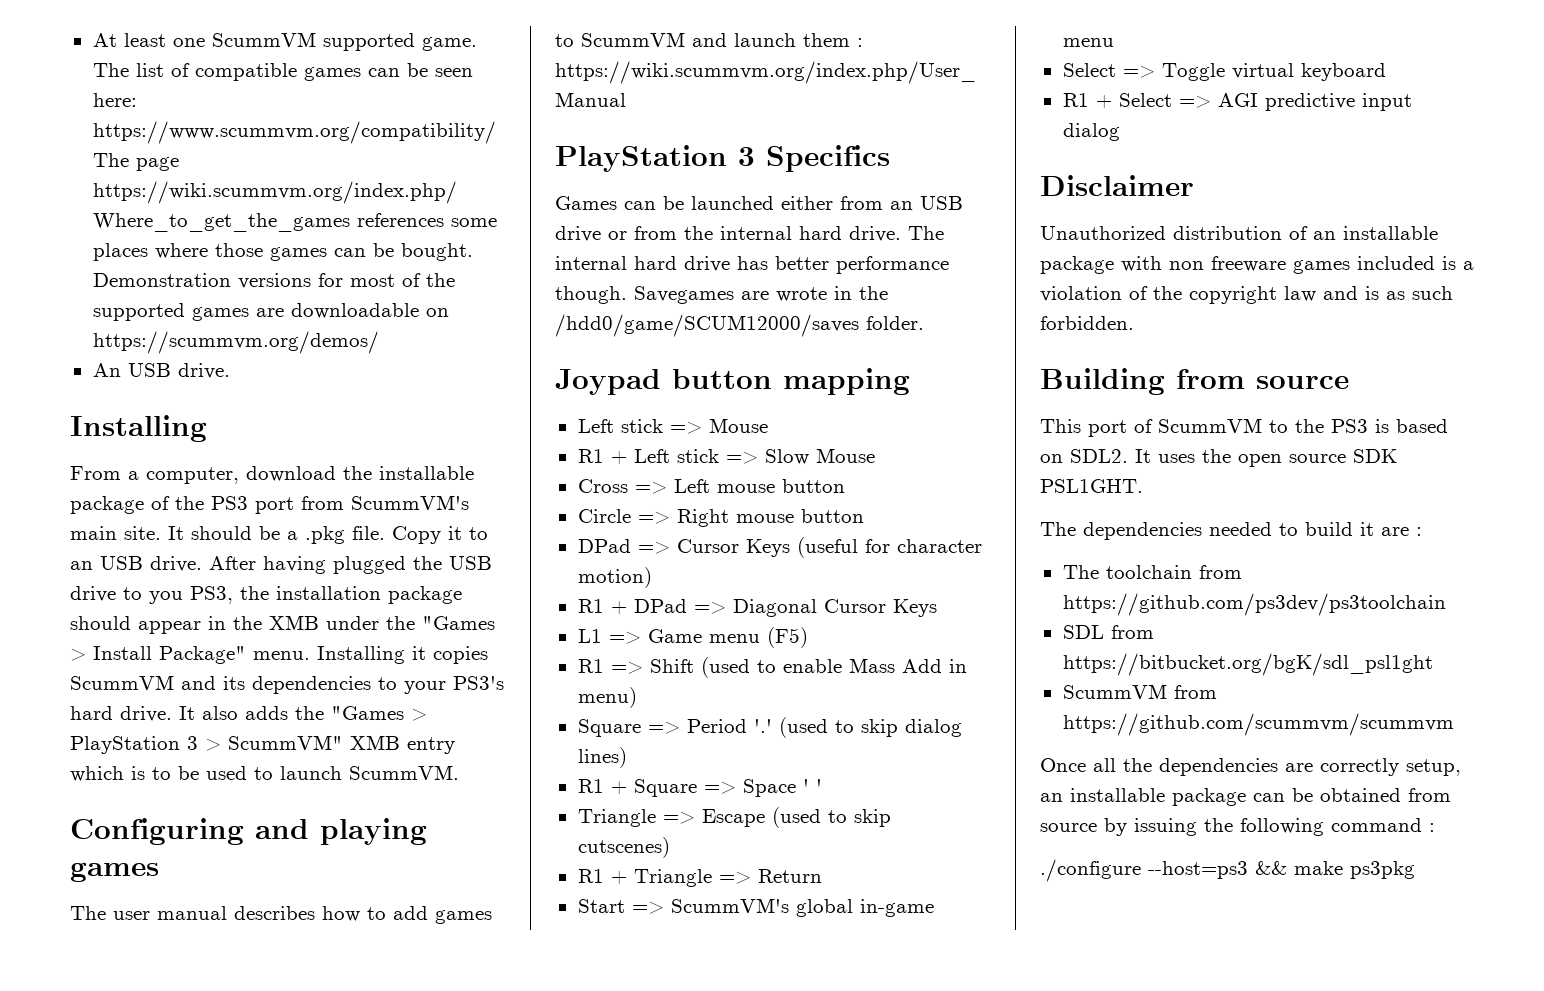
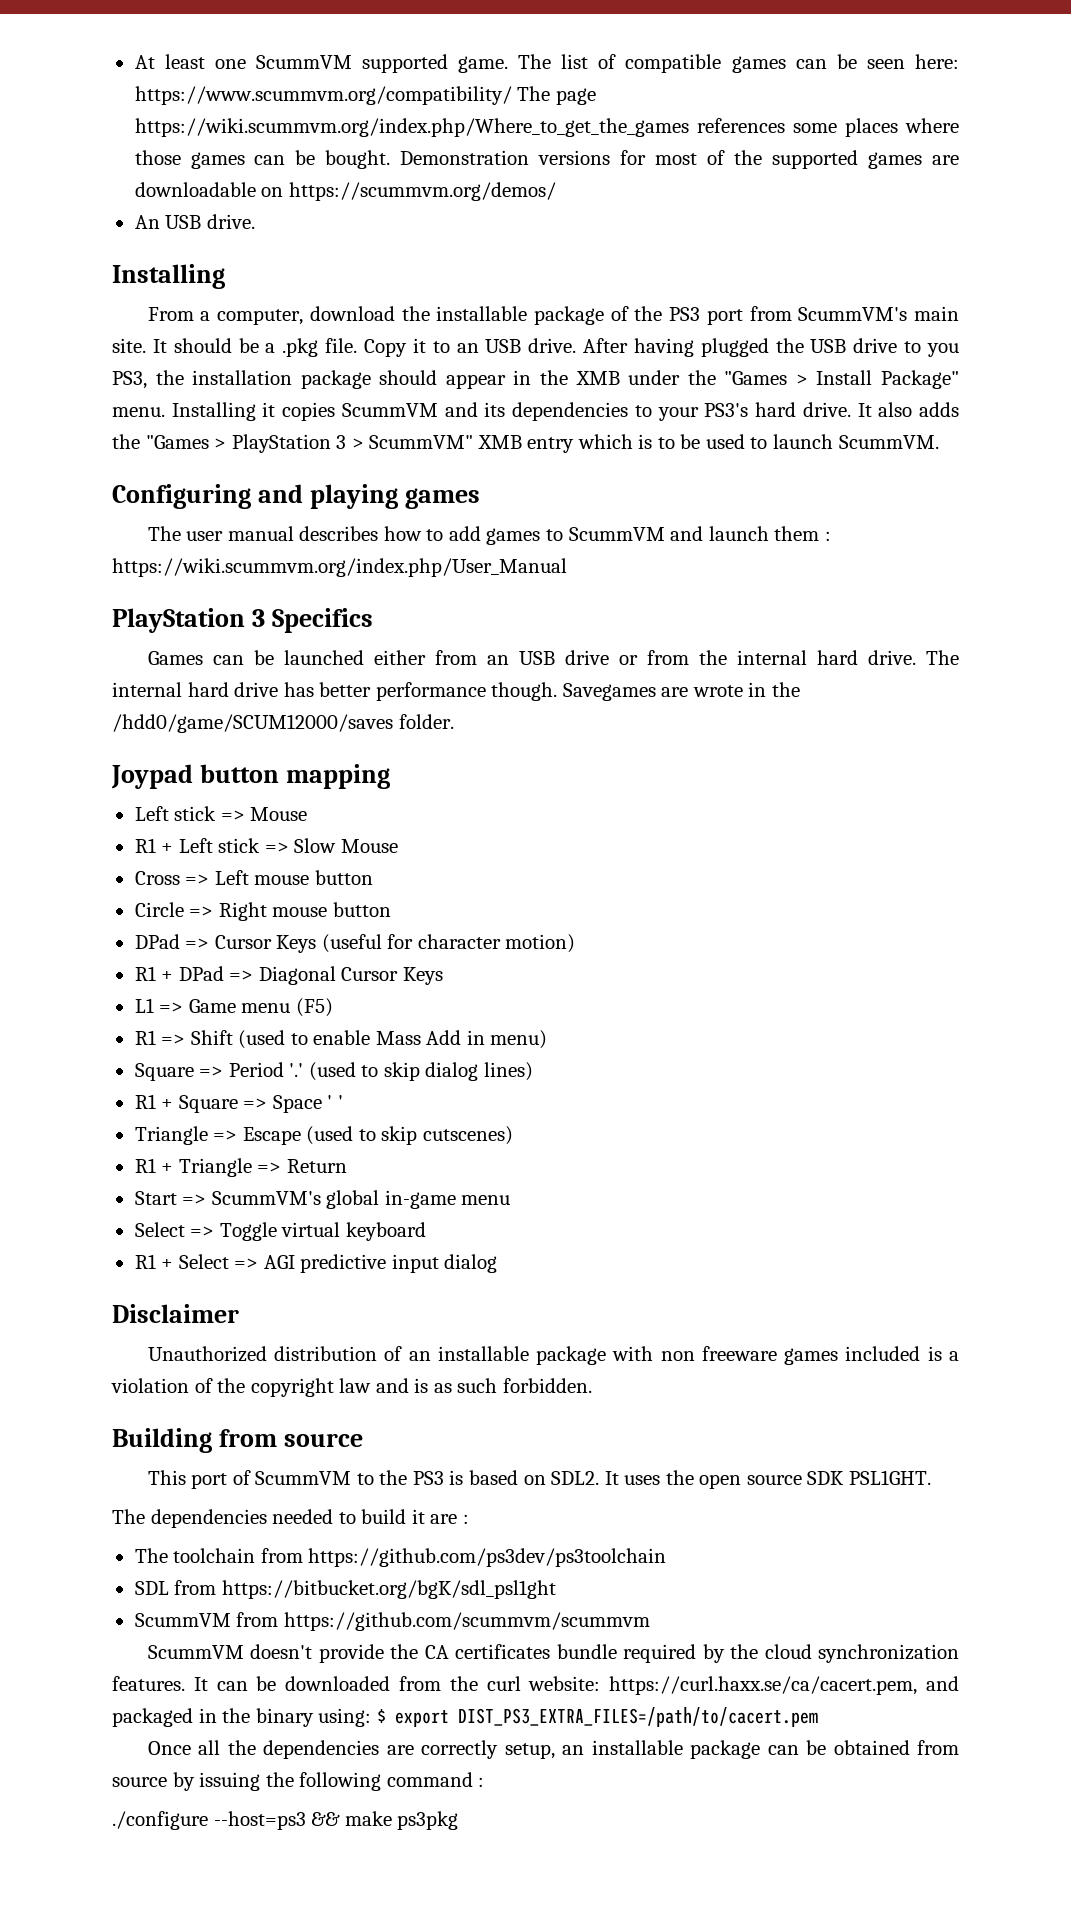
(1454, 724) none -> [147,1644,959,1663] [112,1676,959,1695] [112,1707,818,1727] // ScummVM doesn't provide the CA certificates bundle required by the cloud synchronization features. It can be downloaded from the curl website: https://curl.haxx.se/ca/cacert.pem, and packaged in the binary using: $ export DIST_PS3_EXTRA_FILES=/path/to/cacert.pem

